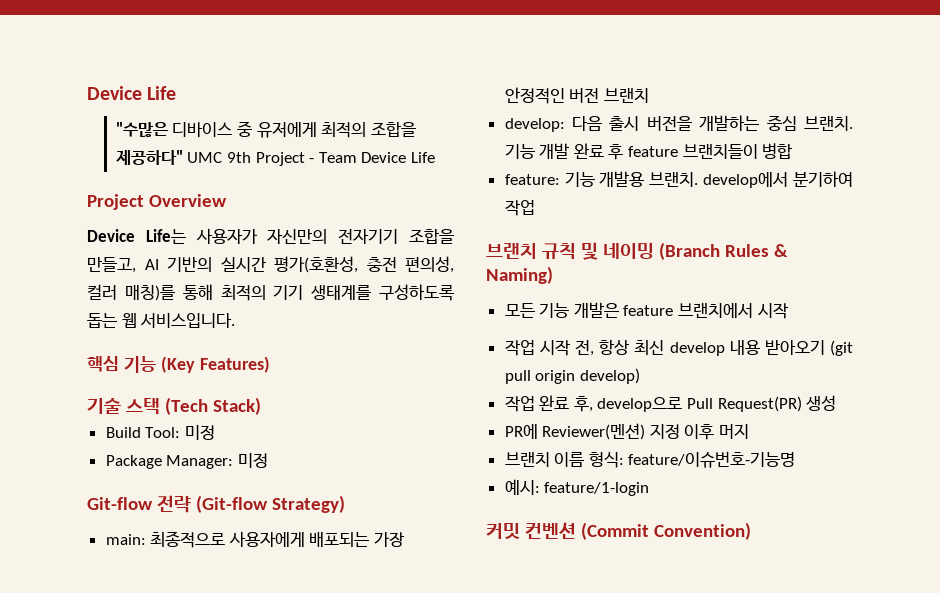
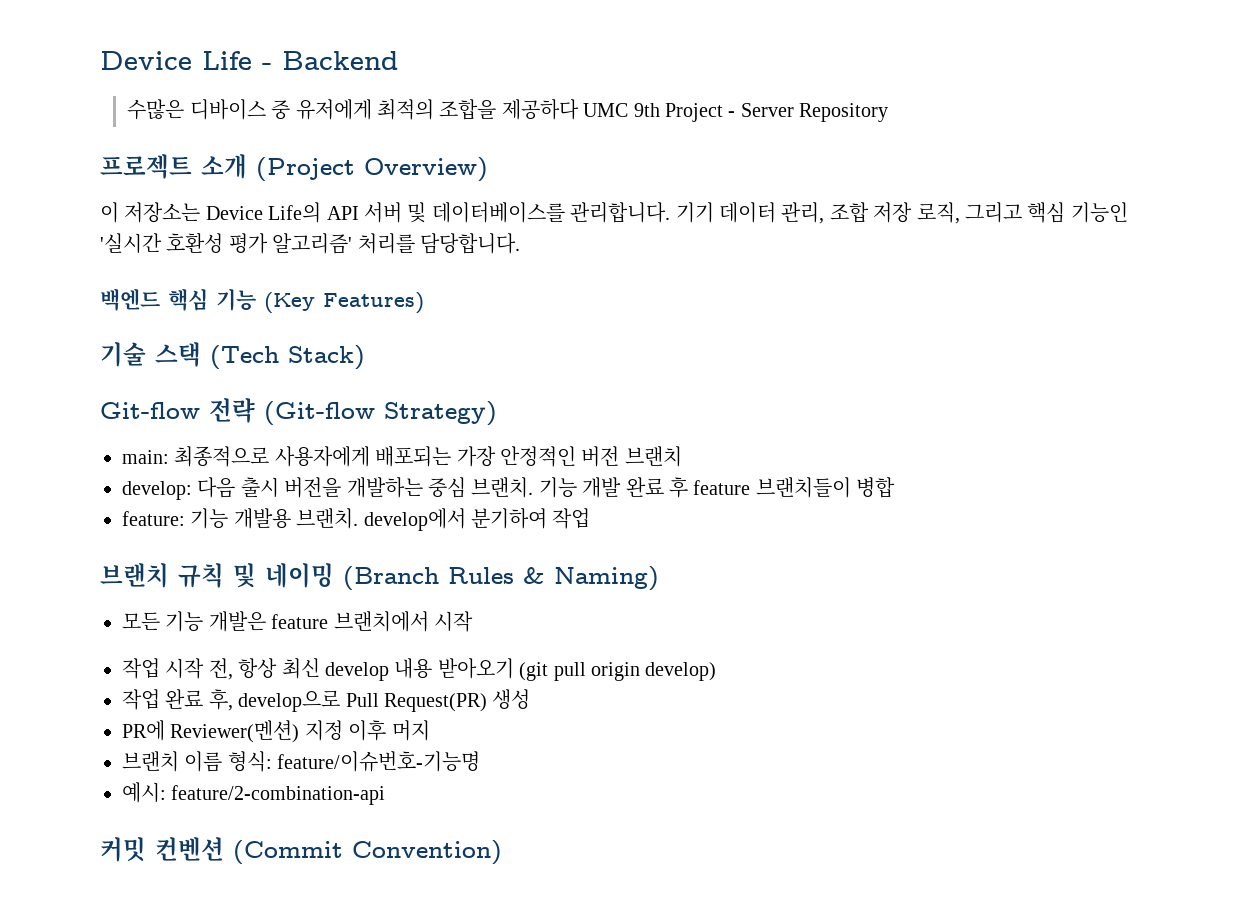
[87,86,177,100] [115,122,169,137] Device Life // "수많은 -> [100,51,398,70] [127,99,185,120] Device Life - Backend // 수많은
[115,150,183,165] 제공하다" -> [501,99,579,120] 제공하다
[318,152,435,163] [87,194,227,210] [87,228,454,244] [87,256,454,273] [87,284,454,301] [87,313,236,328] Team Device Life // Project Overview // Device Life는 사용자가 자신만의 전자기기 조합을 만들고, AI 기반의 실시간 평가(호환성, 충전 편의성, 컬러 매칭)를 통해 최적의 기기 생태계를 구성하도록 돕는 웹 서비스입니다. // -> [740,103,889,122] [100,154,488,182] [100,202,1128,224] [100,233,520,254] [100,288,160,311] Server Repository // 프로젝트 소개 (Project Overview) // 이 저장소는 Device Life의 API 서버 및 데이터베이스를 관리합니다. 기기 데이터 관리, 조합 저장 로직, 그리고 핵심 기능인 '실시간 호환성 평가 알고리즘' 처리를 담당합니다. // 백엔드
[105,425,215,440] [105,453,268,469] // Build Tool: 미정 // Package Manager: 미정 -> (365, 357) none
[544,482,650,496] feature/1-login -> [171,785,386,805] feature/2-combination-api

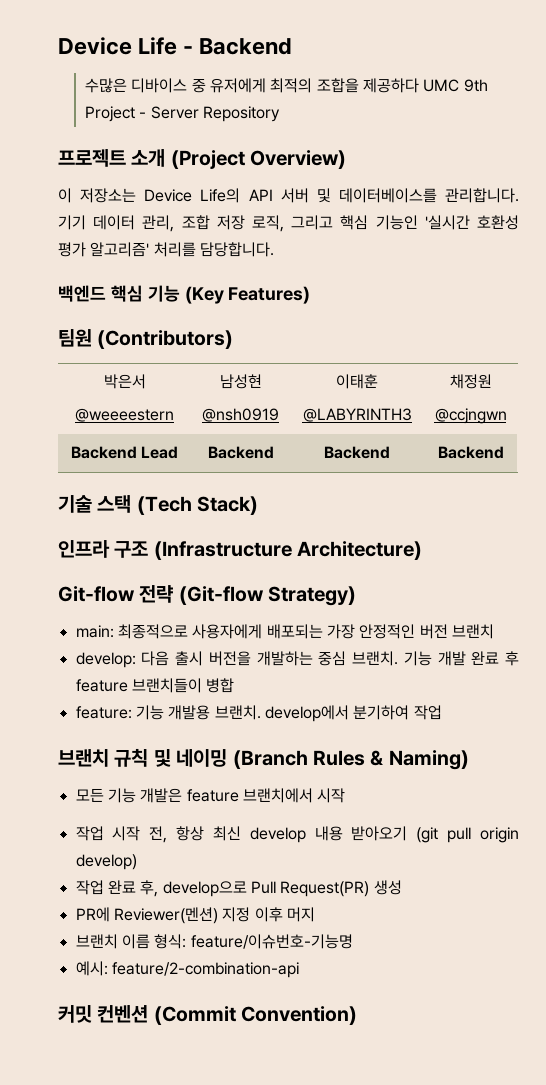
(424, 303) none -> [58,329,234,349] [103,374,146,389] [75,408,174,422] [219,374,262,389] [202,408,279,422] [336,374,378,389] [302,408,412,422] [449,374,492,389] [434,408,507,424] [70,446,179,459] [207,446,274,459] [324,446,390,459] [437,446,504,459] // 팀원 (Contributors) // 박은서 // @weeeestern | 남성현 // @nsh0919 | 이태훈 // @LABYRINTH3 | 채정원 // @ccjngwn // Backend Lead | Backend | Backend | Backend
(365, 357) none -> [58,540,423,560] // 인프라 구조 (Infrastructure Architecture)

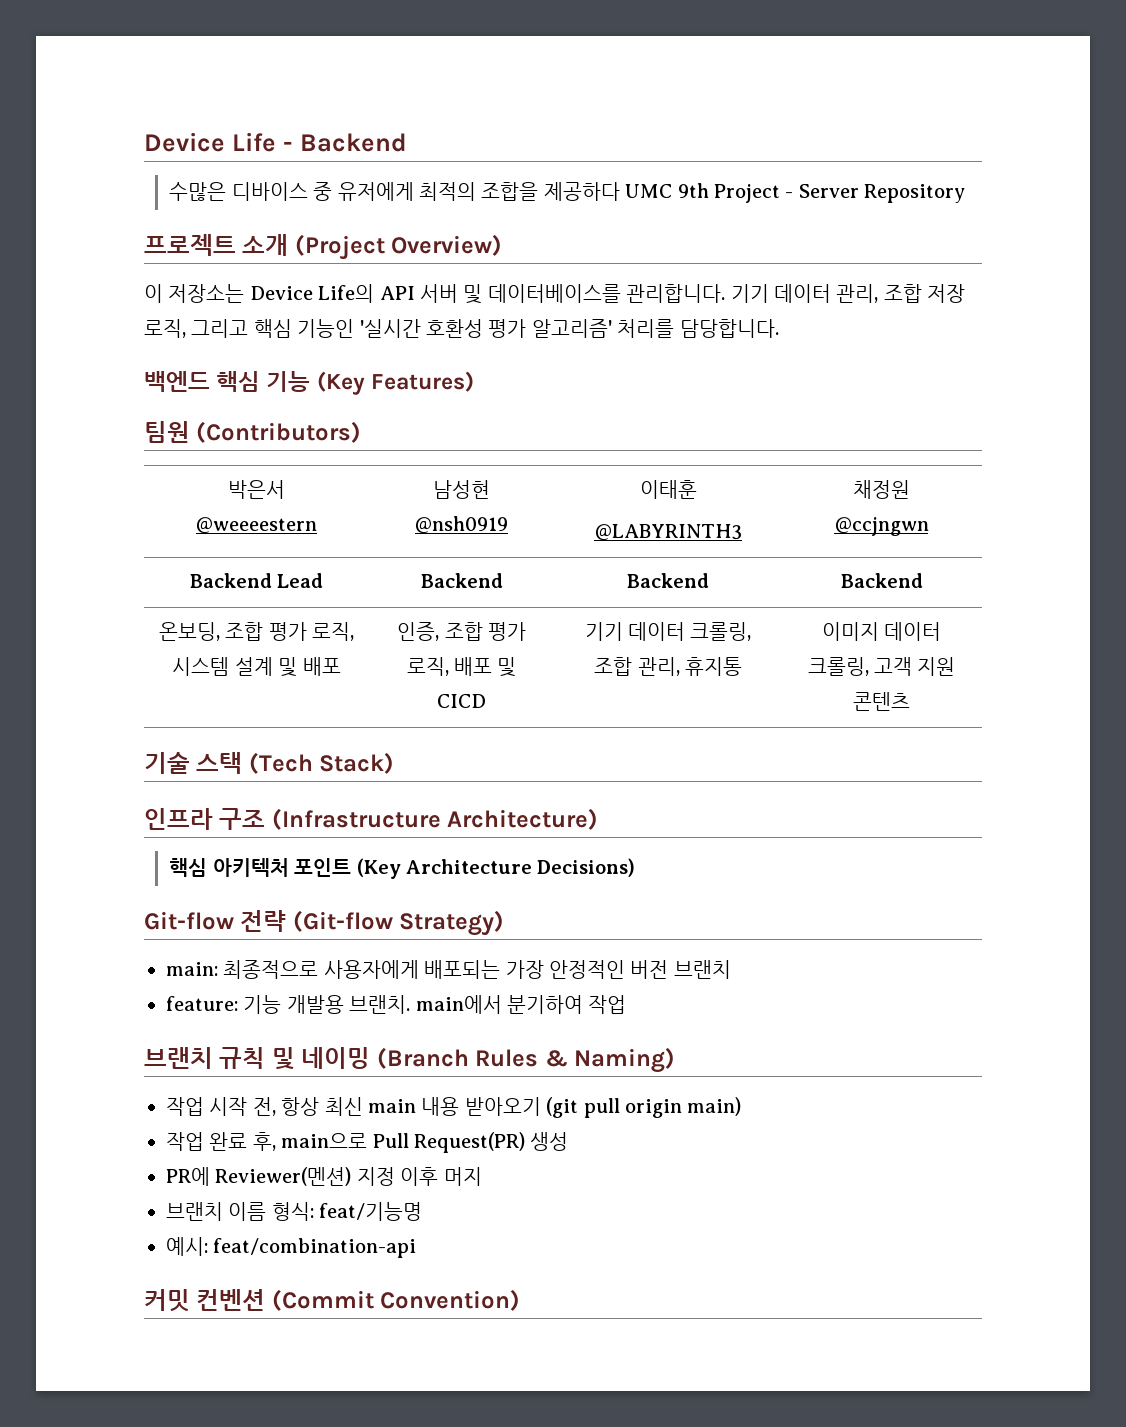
(504, 452) none -> [158,622,355,641] [172,657,341,677] [397,622,526,641] [406,657,517,677] [437,694,486,708] [584,622,752,641] [594,657,742,676] [821,622,942,641] [807,657,956,676] [853,692,910,711] // 온보딩, 조합 평가 로직, 시스템 설계 및 배포 | 인증, 조합 평가 로직, 배포 및 CICD | 기기 데이터 크롤링, 조합 관리, 휴지통 | 이미지 데이터 크롤링, 고객 지원 콘텐츠
(423, 550) none -> [169,858,636,879] // 핵심 아키텍처 포인트 (Key Architecture Decisions)
[75,651,519,668] [75,678,235,693] // develop: 다음 출시 버전을 개발하는 중심 브랜치. 기능 개발 완료 후 feature 브랜치들이 병합 -> (731, 969) none
[264,705,349,722] develop에서 -> [415,995,502,1014] main에서
[75,788,346,803] // 모든 기능 개발은 feature 브랜치에서 시작 -> (676, 1060) none
[249,827,306,843] develop -> [368,1099,416,1113] main
[75,854,137,870] develop) -> [687,1097,742,1116] main)
[162,881,247,897] develop으로 -> [281,1133,368,1148] main으로
[190,934,353,949] feature/이슈번호-기능명 -> [319,1202,423,1221] feat/기능명
[111,962,299,978] feature/2-combination-api -> [213,1238,417,1258] feat/combination-api

